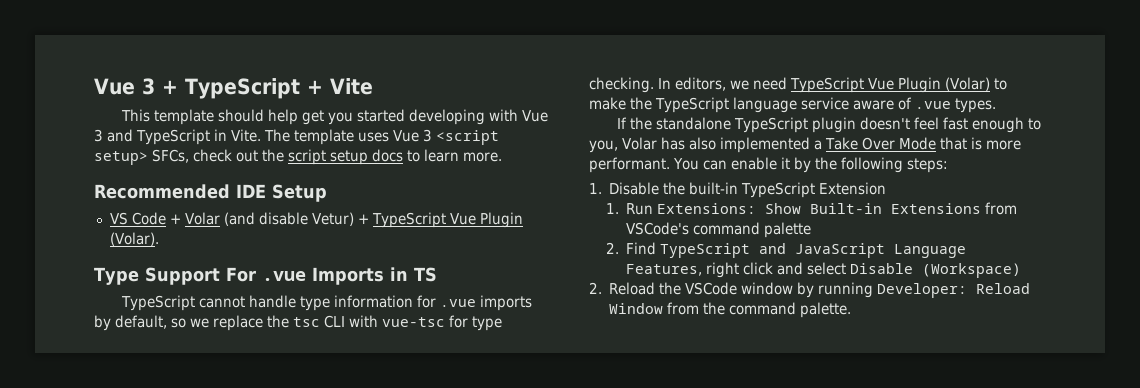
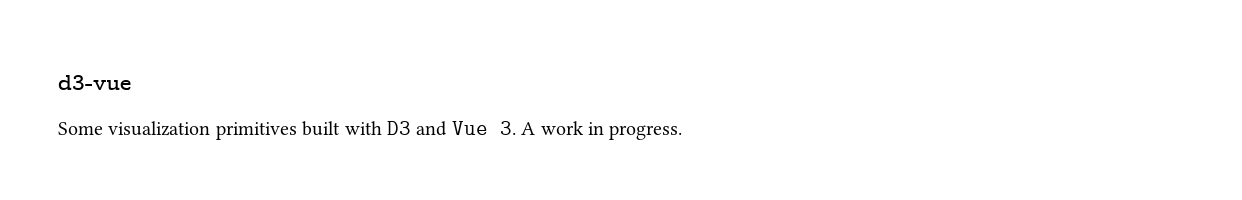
[94,78,373,99] [121,109,549,125] [94,129,499,145] [94,149,502,165] [94,184,327,202] [109,212,523,228] [109,232,159,246] [94,267,437,285] [121,295,533,311] [94,315,502,331] [589,77,1007,93] [589,97,996,113] [617,117,1042,133] [589,137,1021,153] [589,157,948,173] [589,182,887,198] [606,202,1018,215] [626,222,812,238] [606,242,967,258] [626,262,1022,278] [589,282,1031,298] [609,302,852,318] Vue 3 + TypeScript + Vite // This template should help get you started developing with Vue 3 and TypeScript in Vite. The template uses Vue 3 <script setup> SFCs, check out the script setup docs to learn more. // Recommended IDE Setup // VS Code + Volar (and disable Vetur) + TypeScript Vue Plugin (Volar). // Type Support For .vue Imports in TS // TypeScript cannot handle type information for .vue imports by default, so we replace the tsc CLI with vue-tsc for type checking. In editors, we need TypeScript Vue Plugin (Volar) to make the TypeScript language service aware of .vue types. // If the standalone TypeScript plugin doesn't feel fast enough to you, Volar has also implemented a Take Over Mode that is more performant. You can enable it by the following steps: // 1. Disable the built-in TypeScript Extension // 1. Run Extensions: Show Built-in Extensions from VSCode's command palette // 2. Find TypeScript and JavaScript Language Features, right click and select Disable (Workspace) // 2. Reload the VSCode window by running Developer: Reload Window from the command palette. -> [58,75,131,90] [58,121,683,140] d3-vue // Some visualization primitives built with D3 and Vue 3. A work in progress.

